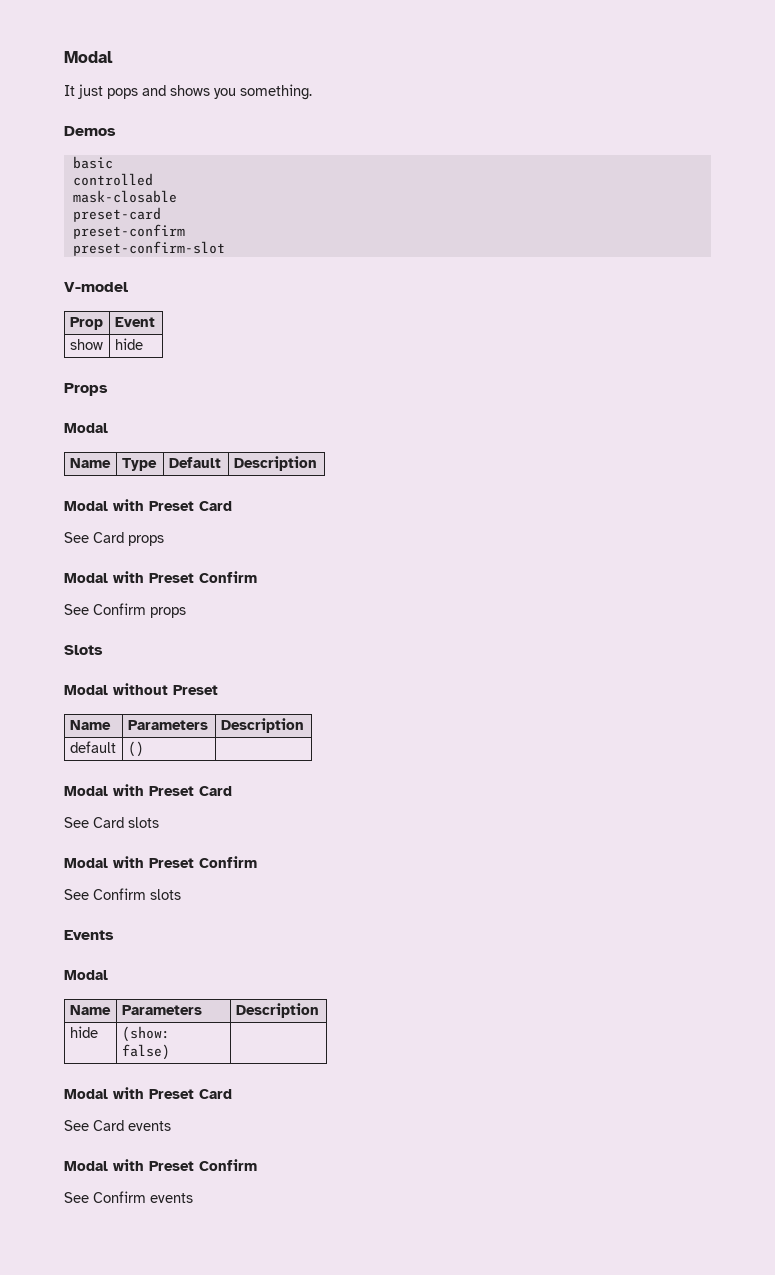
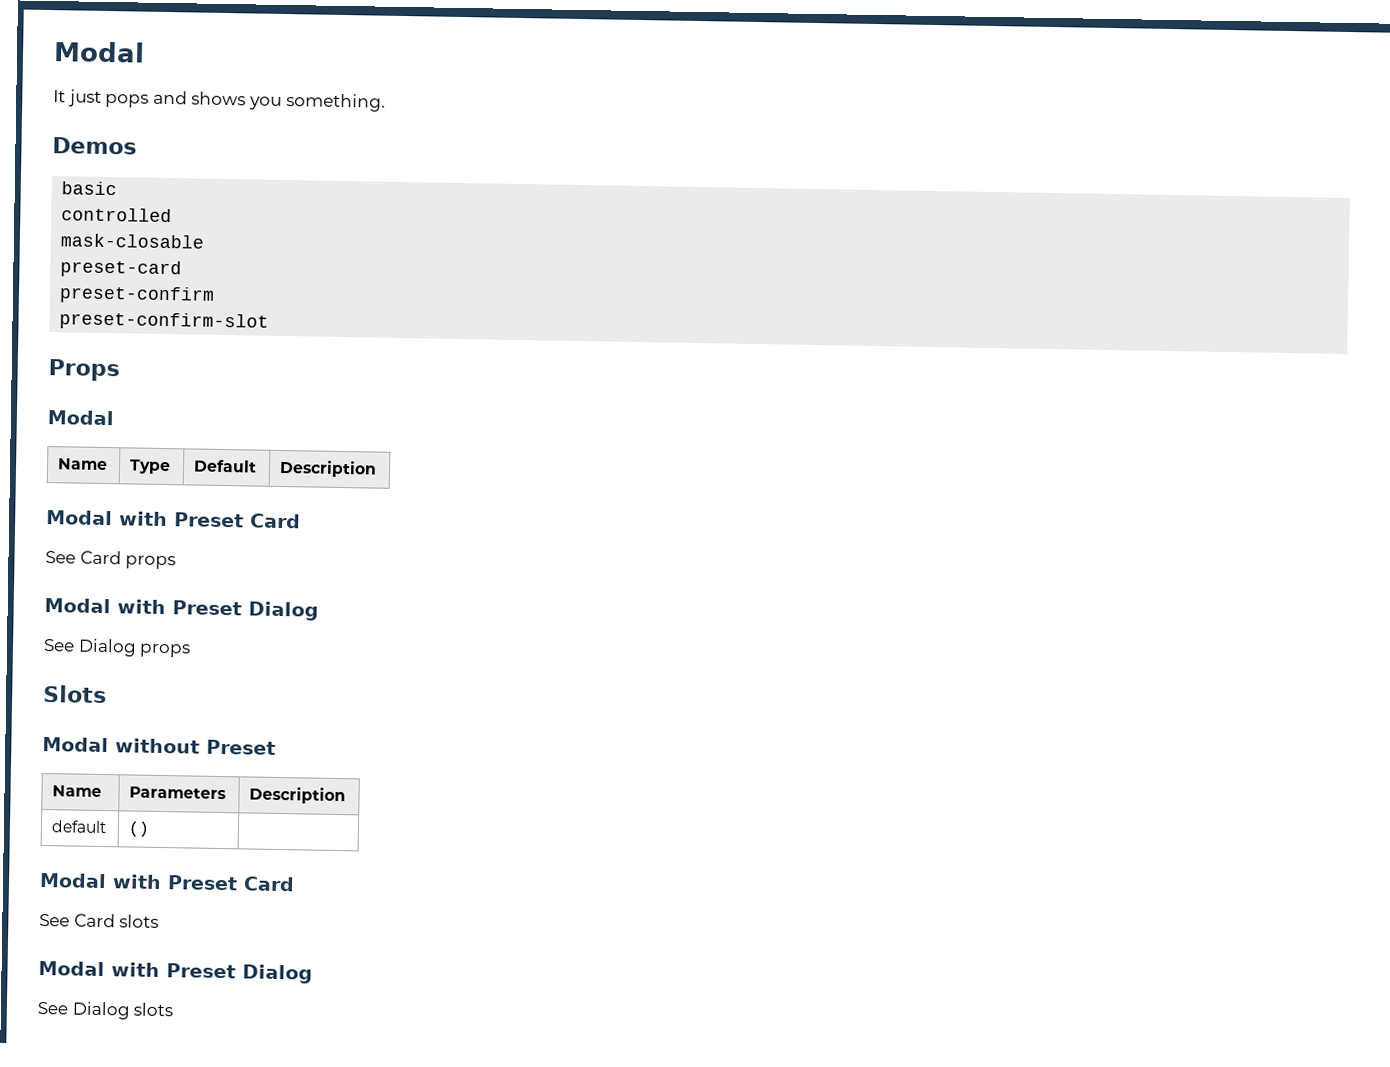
[64,282,128,292] [69,317,103,330] [114,317,155,327] [69,339,103,350] [114,338,143,350] // V-model // Prop | Event // show | hide -> (270, 321) none
[199,571,257,583] [64,603,146,615] Confirm // See Confirm -> [248,601,319,621] [43,638,137,657] Dialog // See Dialog
[199,856,257,868] [64,888,181,900] [64,930,114,940] [64,970,108,980] [69,1005,111,1015] [121,1005,202,1015] [235,1003,319,1018] [69,1026,98,1038] [121,1026,170,1042] [121,1044,170,1060] [64,1087,232,1099] [64,1120,171,1131] [64,1159,257,1171] [64,1191,193,1203] Confirm // See Confirm slots // Events // Modal // Name | Parameters | Description // hide | (show: false) | // Modal with Preset Card // See Card events // Modal with Preset Confirm // See Confirm events -> [242,964,313,984] [37,1001,174,1020] Dialog // See Dialog slots

